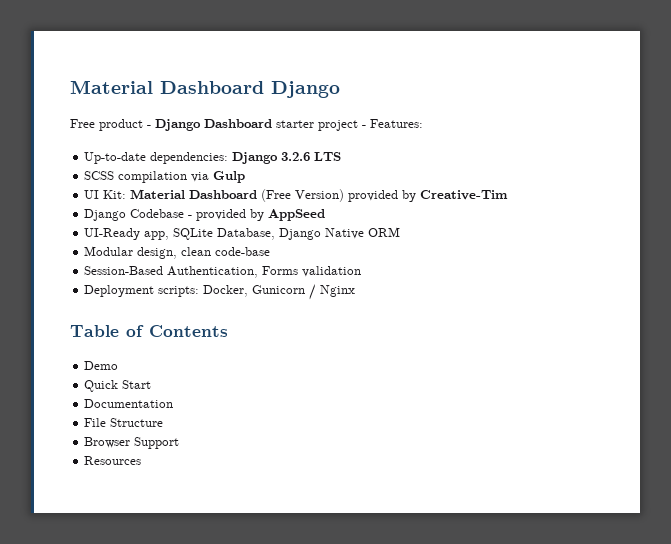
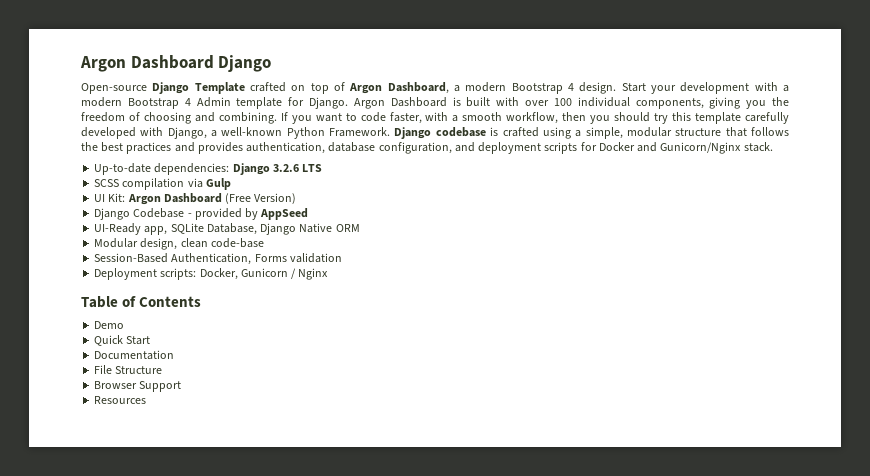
[70,80,153,94] Material -> [80,56,126,72] Argon
[70,119,423,131] Free product - Django Dashboard starter project - Features: -> [81,82,790,94] [81,97,789,109] [81,112,790,124] [81,127,790,139] [81,142,773,154] Open-source Django Template crafted on top of Argon Dashboard, a modern Bootstrap 4 design. Start your development with a modern Bootstrap 4 Admin template for Django. Argon Dashboard is built with over 100 individual components, giving you the freedom of choosing and combining. If you want to code faster, with a smooth workflow, then you should try this template carefully developed with Django, a well-known Python Framework. Django codebase is crafted using a simple, modular structure that follows the best practices and provides authentication, database configuration, and deployment scripts for Docker and Gunicorn/Nginx stack.
[130,189,186,199] Material -> [127,194,161,205] Argon
[348,190,509,202] provided by Creative-Tim -> (297, 198) none

